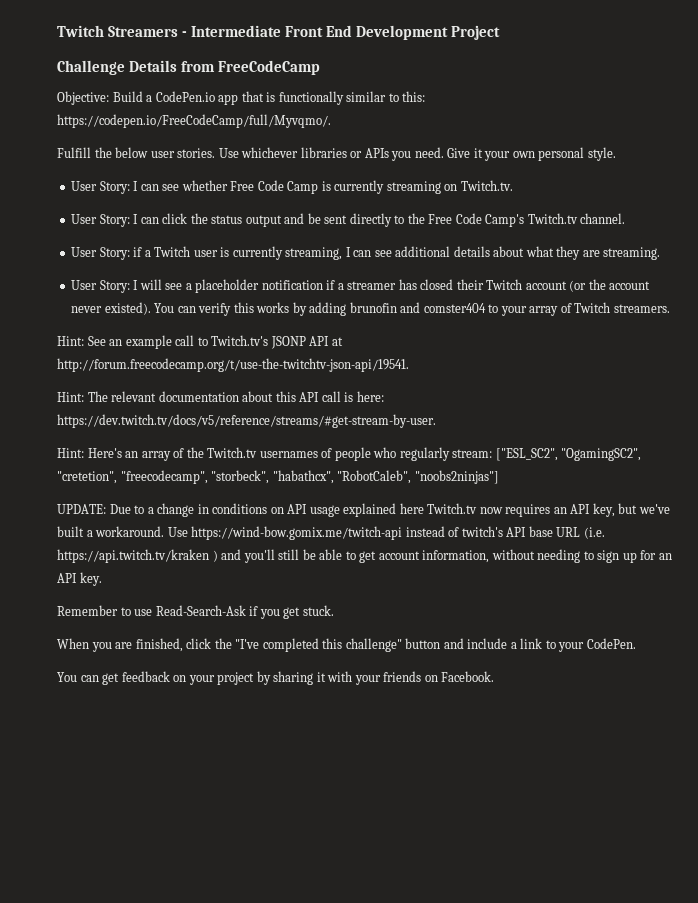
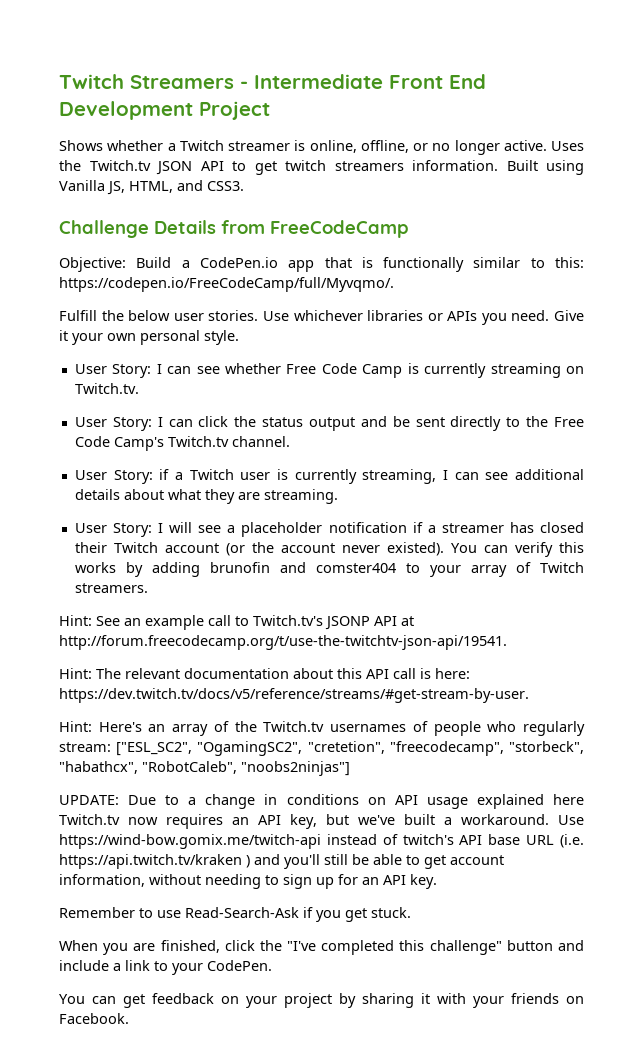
(501, 32) none -> [59,140,584,155] [59,160,584,175] [59,180,244,195] // Shows whether a Twitch streamer is online, offline, or no longer active. Uses the Twitch.tv JSON API to get twitch streamers information. Built using Vanilla JS, HTML, and CSS3.

